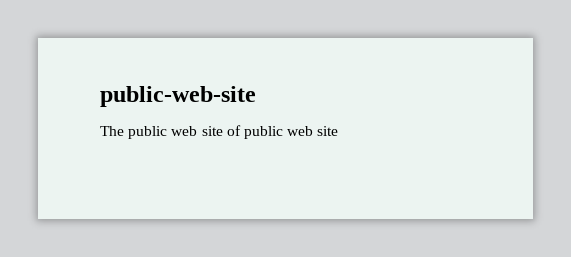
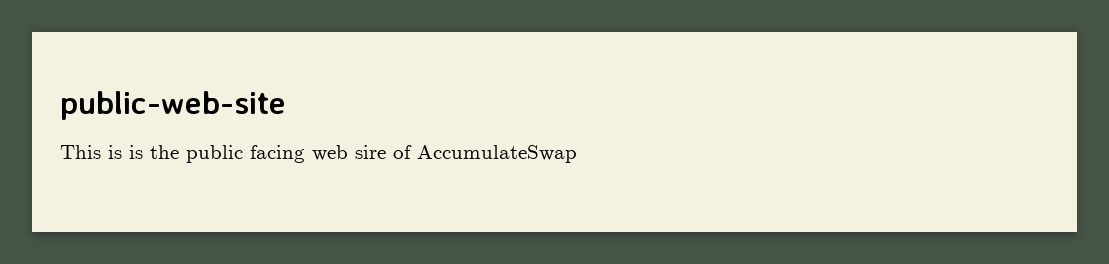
[100,125,339,139] The public web site of public web site -> [60,145,577,163] This is is the public facing web sire of AccumulateSwap

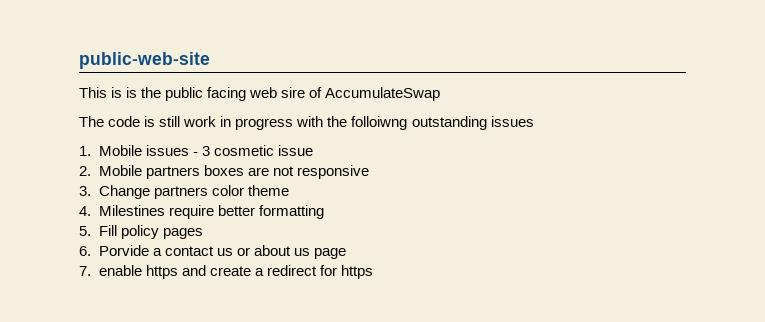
(577, 154) none -> [79,116,534,130] [79,145,313,156] [79,165,369,179] [79,185,289,199] [79,205,324,219] [79,225,203,239] [79,245,346,259] [79,265,373,279] // The code is still work in progress with the folloiwng outstanding issues // 1. Mobile issues - 3 cosmetic issue // 2. Mobile partners boxes are not responsive // 3. Change partners color theme // 4. Milestines require better formatting // 5. Fill policy pages // 6. Porvide a contact us or about us page // 7. enable https and create a redirect for https

